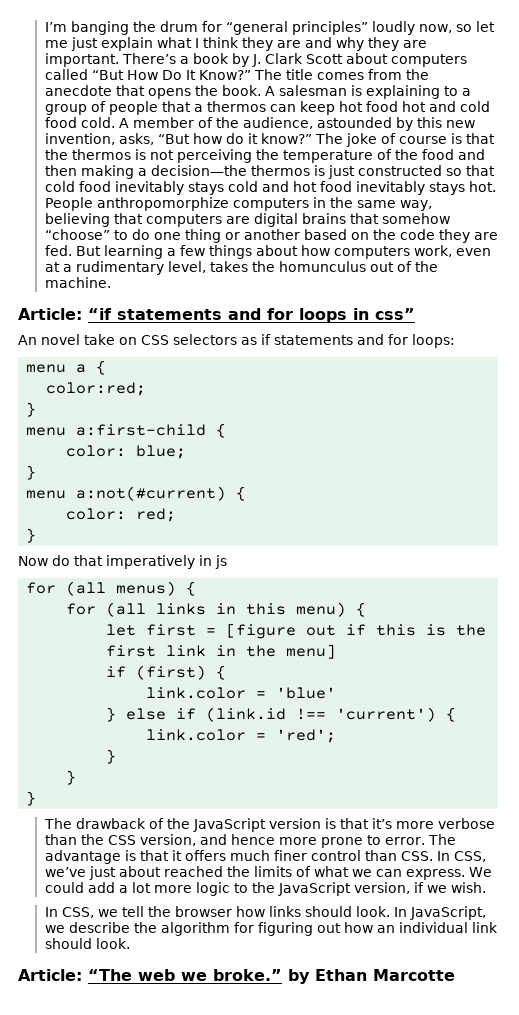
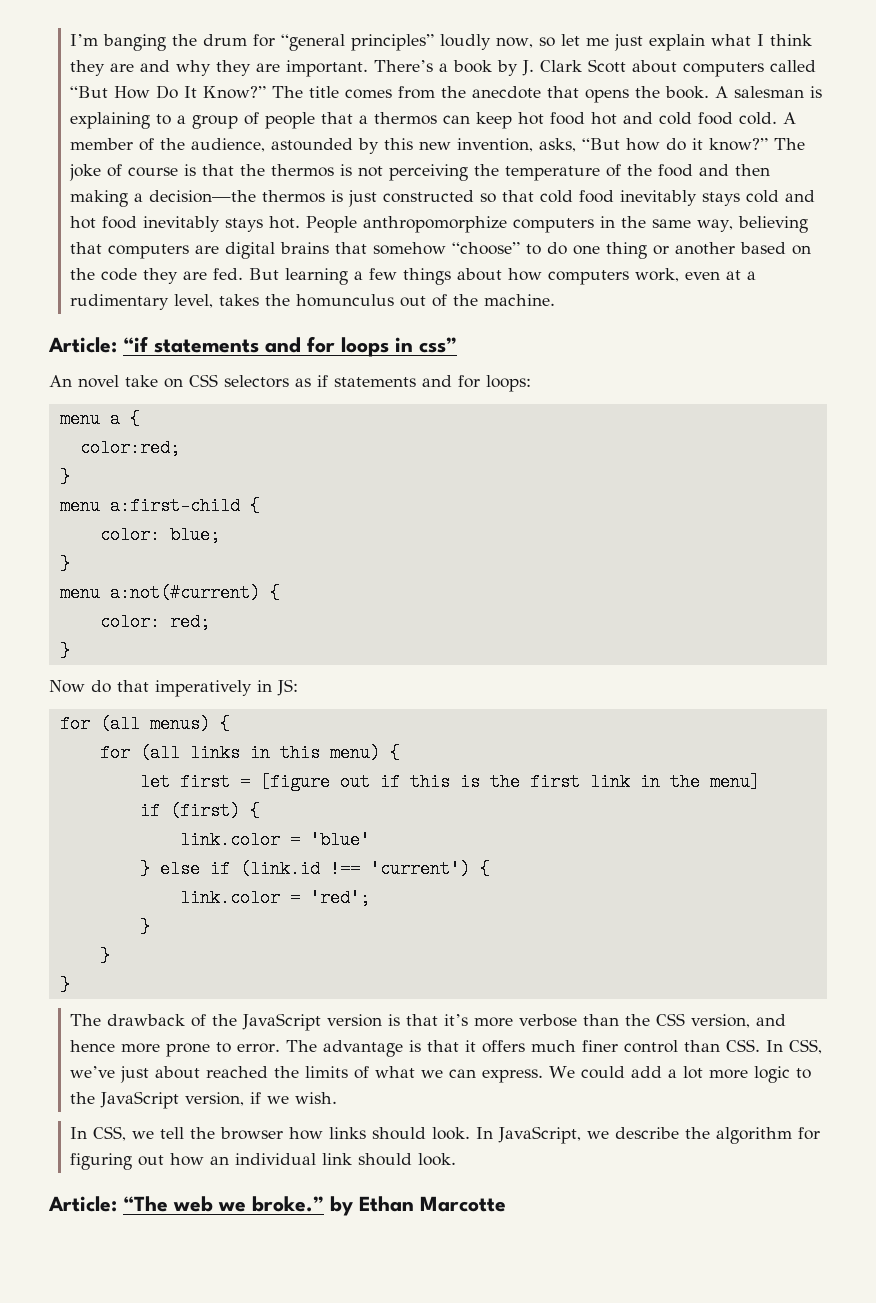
[215,555,227,569] js -> [277,679,298,696] JS:

